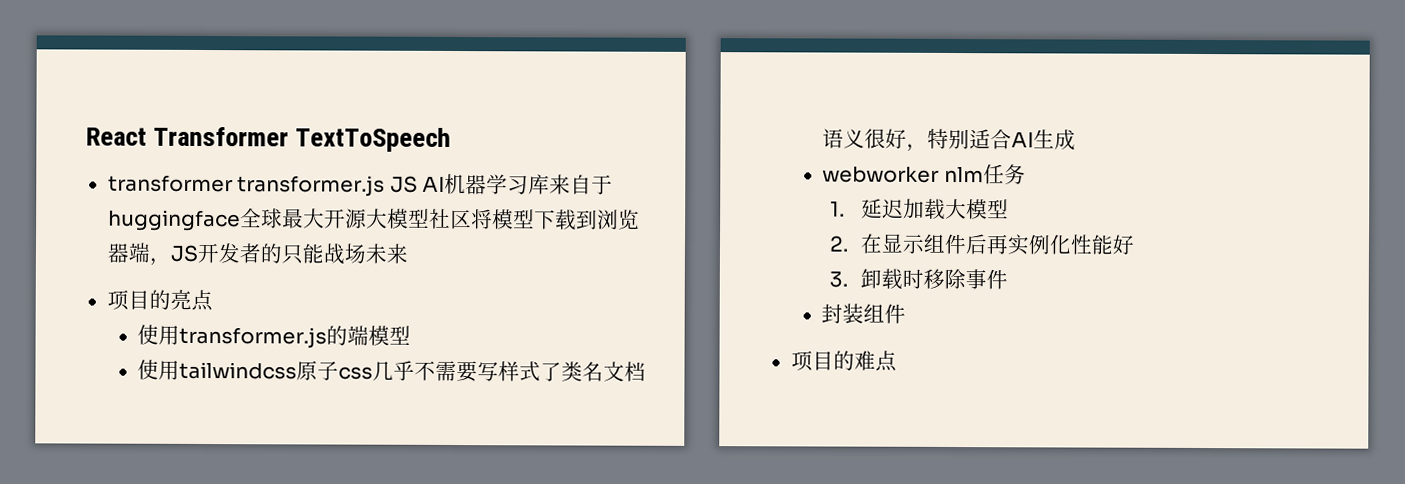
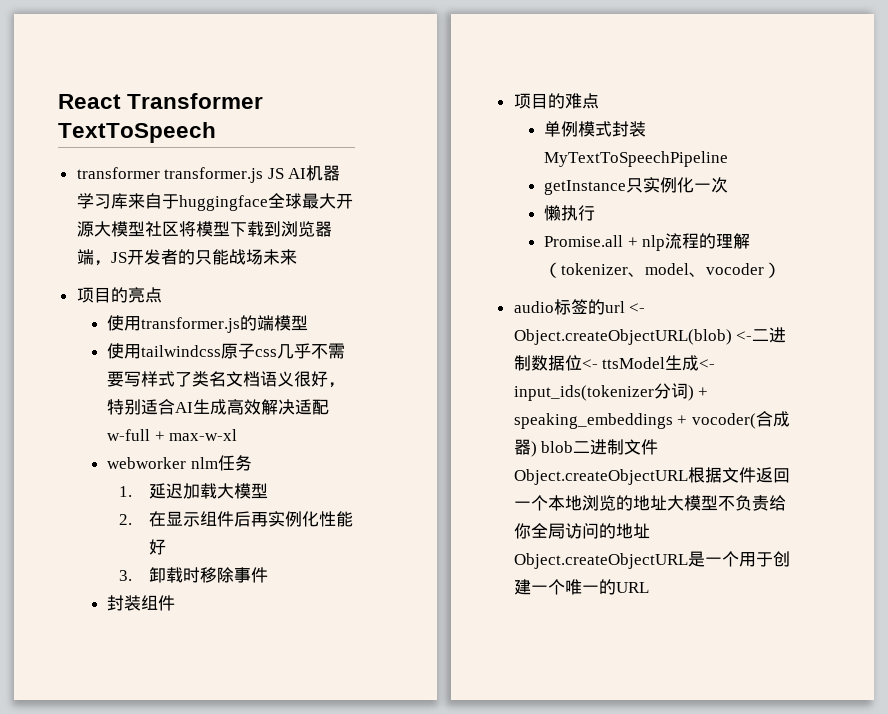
(1077, 140) none -> [227,399,330,415] [107,429,238,441] 高效解决适配w-full + max-w-xl
(897, 361) none -> [544,121,647,137] [544,151,729,167] [544,177,729,195] [544,205,596,221] [544,233,751,251] [544,262,782,278] [513,299,646,315] [513,327,787,345] [513,355,716,371] [513,383,709,401] [513,411,790,429] [513,439,659,457] [513,467,790,485] [513,495,786,511] [513,523,650,539] [513,551,790,569] [513,579,649,595] // 单例模式封装MyTextToSpeechPipeline // getInstance只实例化一次 // 懒执行 // Promise.all + nlp流程的理解（tokenizer、model、vocoder） // audio标签的url <- Object.createObjectURL(blob) <-二进制数据位<- ttsModel生成<- input_ids(tokenizer分词) + speaking_embeddings + vocoder(合成器) blob二进制文件Object.createObjectURL根据文件返回一个本地浏览的地址大模型不负责给你全局访问的地址Object.createObjectURL是一个用于创建一个唯一的URL

